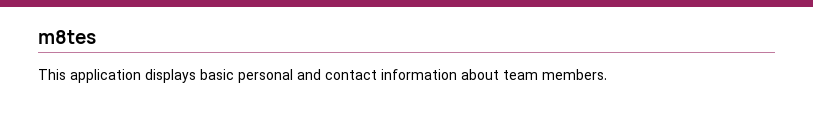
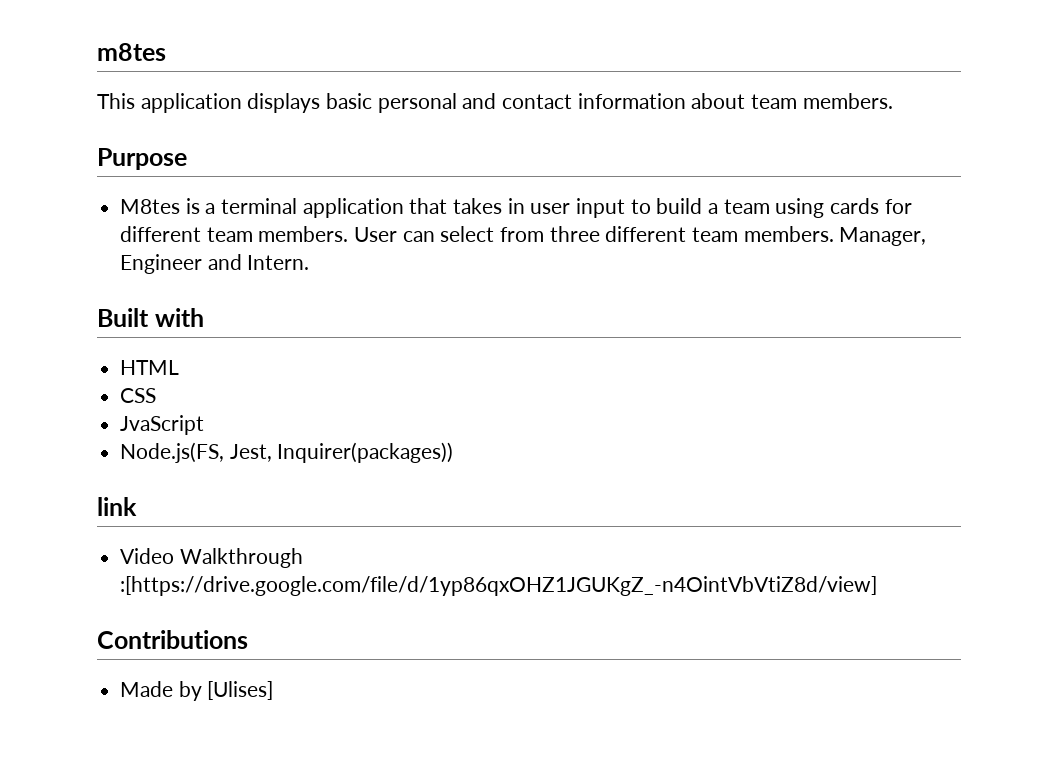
(607, 74) none -> [97,148,187,170] [120,198,912,218] [120,226,927,246] [120,254,310,274] [97,308,204,327] [120,360,180,375] [120,388,157,403] [120,415,205,435] [120,442,454,463] [97,497,137,516] [120,548,303,568] [120,576,878,596] [97,630,248,649] [120,681,274,701] // Purpose // M8tes is a terminal application that takes in user input to build a team using cards for different team members. User can select from three different team members. Manager, Engineer and Intern. // Built with // HTML // CSS // JvaScript // Node.js(FS, Jest, Inquirer(packages)) // link // Video Walkthrough :[https://drive.google.com/file/d/1yp86qxOHZ1JGUKgZ_-n4OintVbVtiZ8d/view] // Contributions // Made by [Ulises]

